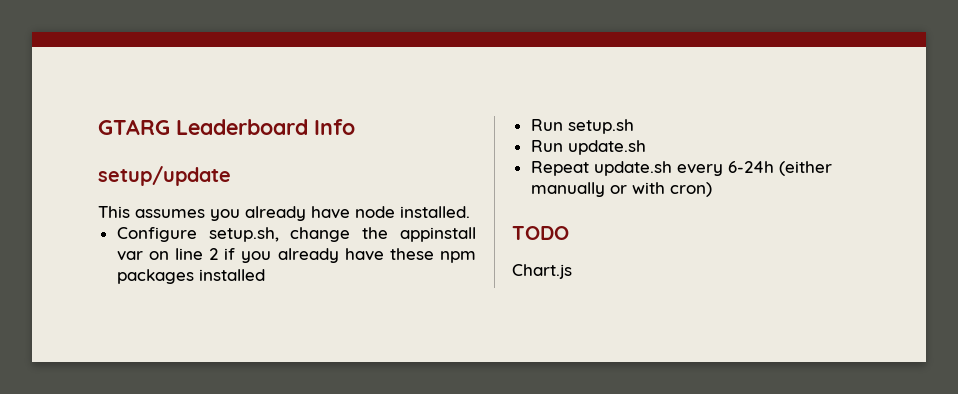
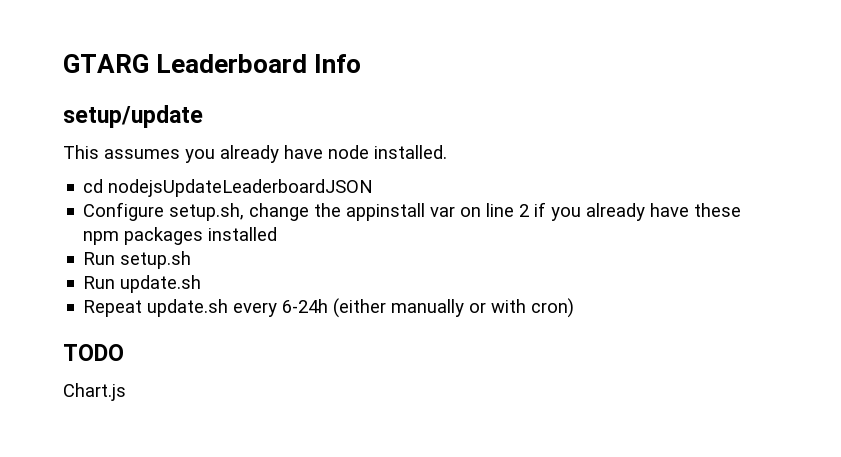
(470, 212) none -> [83,179,374,197] // cd nodejsUpdateLeaderboardJSON

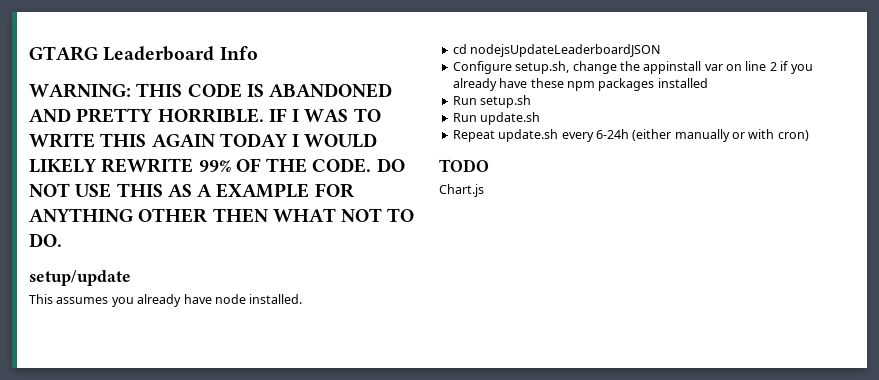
(362, 63) none -> [29,83,393,98] [29,108,381,123] [29,133,378,148] [29,158,405,173] [29,183,354,198] [29,208,415,223] [29,233,62,247] // WARNING: THIS CODE IS ABANDONED AND PRETTY HORRIBLE. IF I WAS TO WRITE THIS AGAIN TODAY I WOULD LIKELY REWRITE 99% OF THE CODE. DO NOT USE THIS AS A EXAMPLE FOR ANYTHING OTHER THEN WHAT NOT TO DO.

